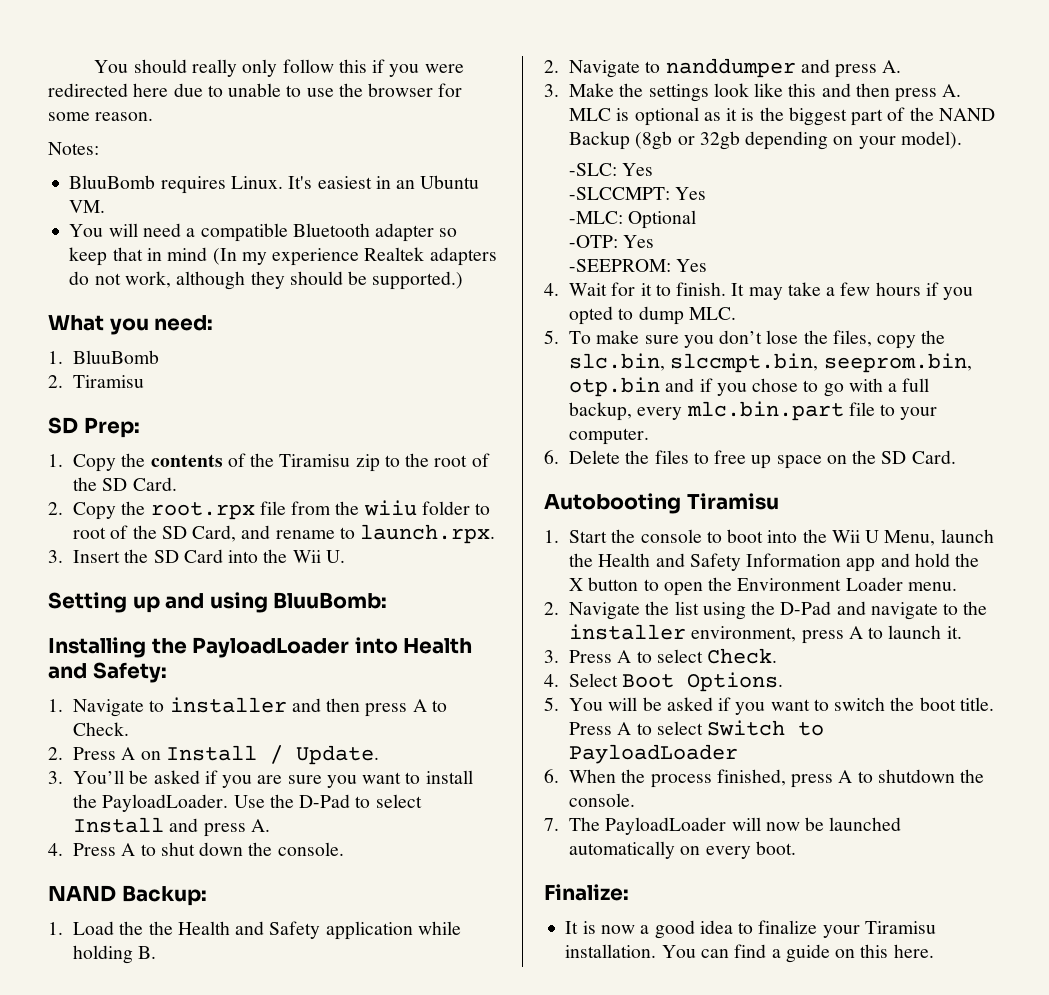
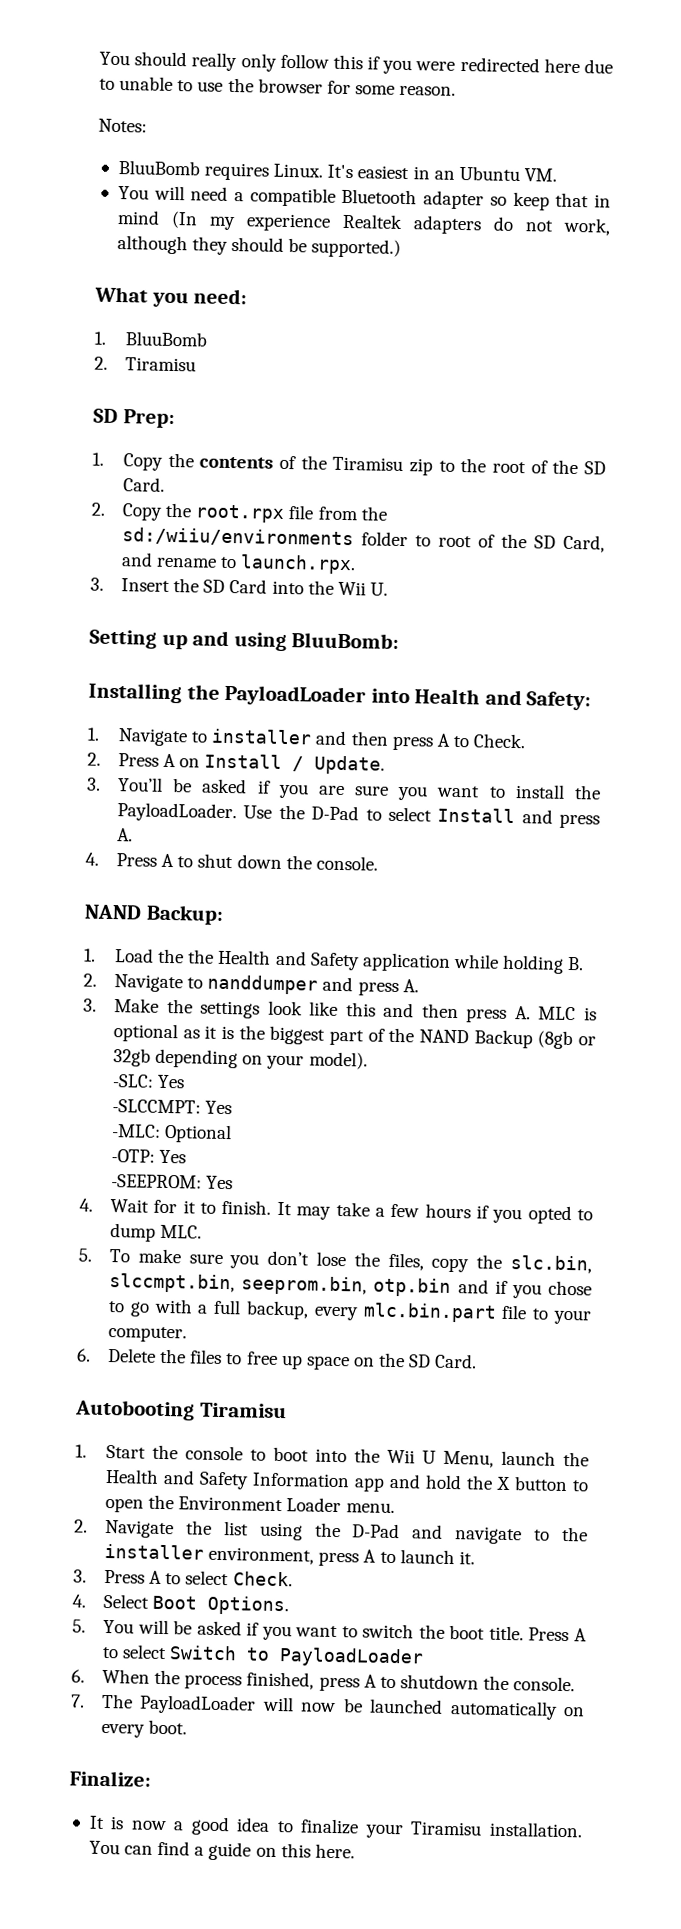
[363,500,417,516] wiiu -> [122,527,355,548] sd:/wiiu/environments

